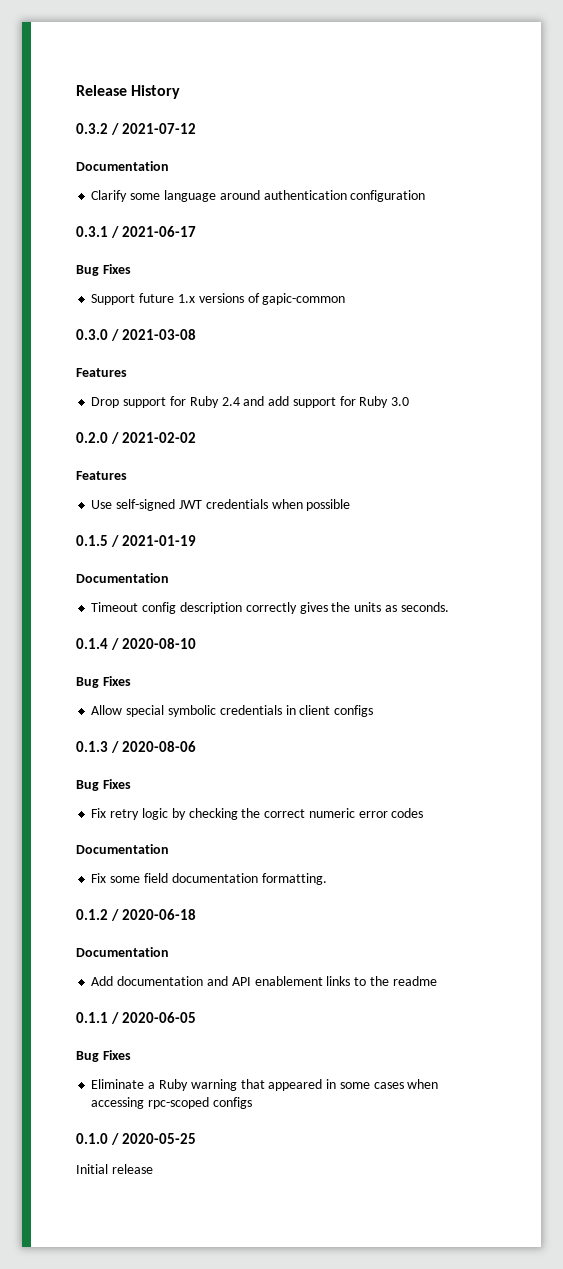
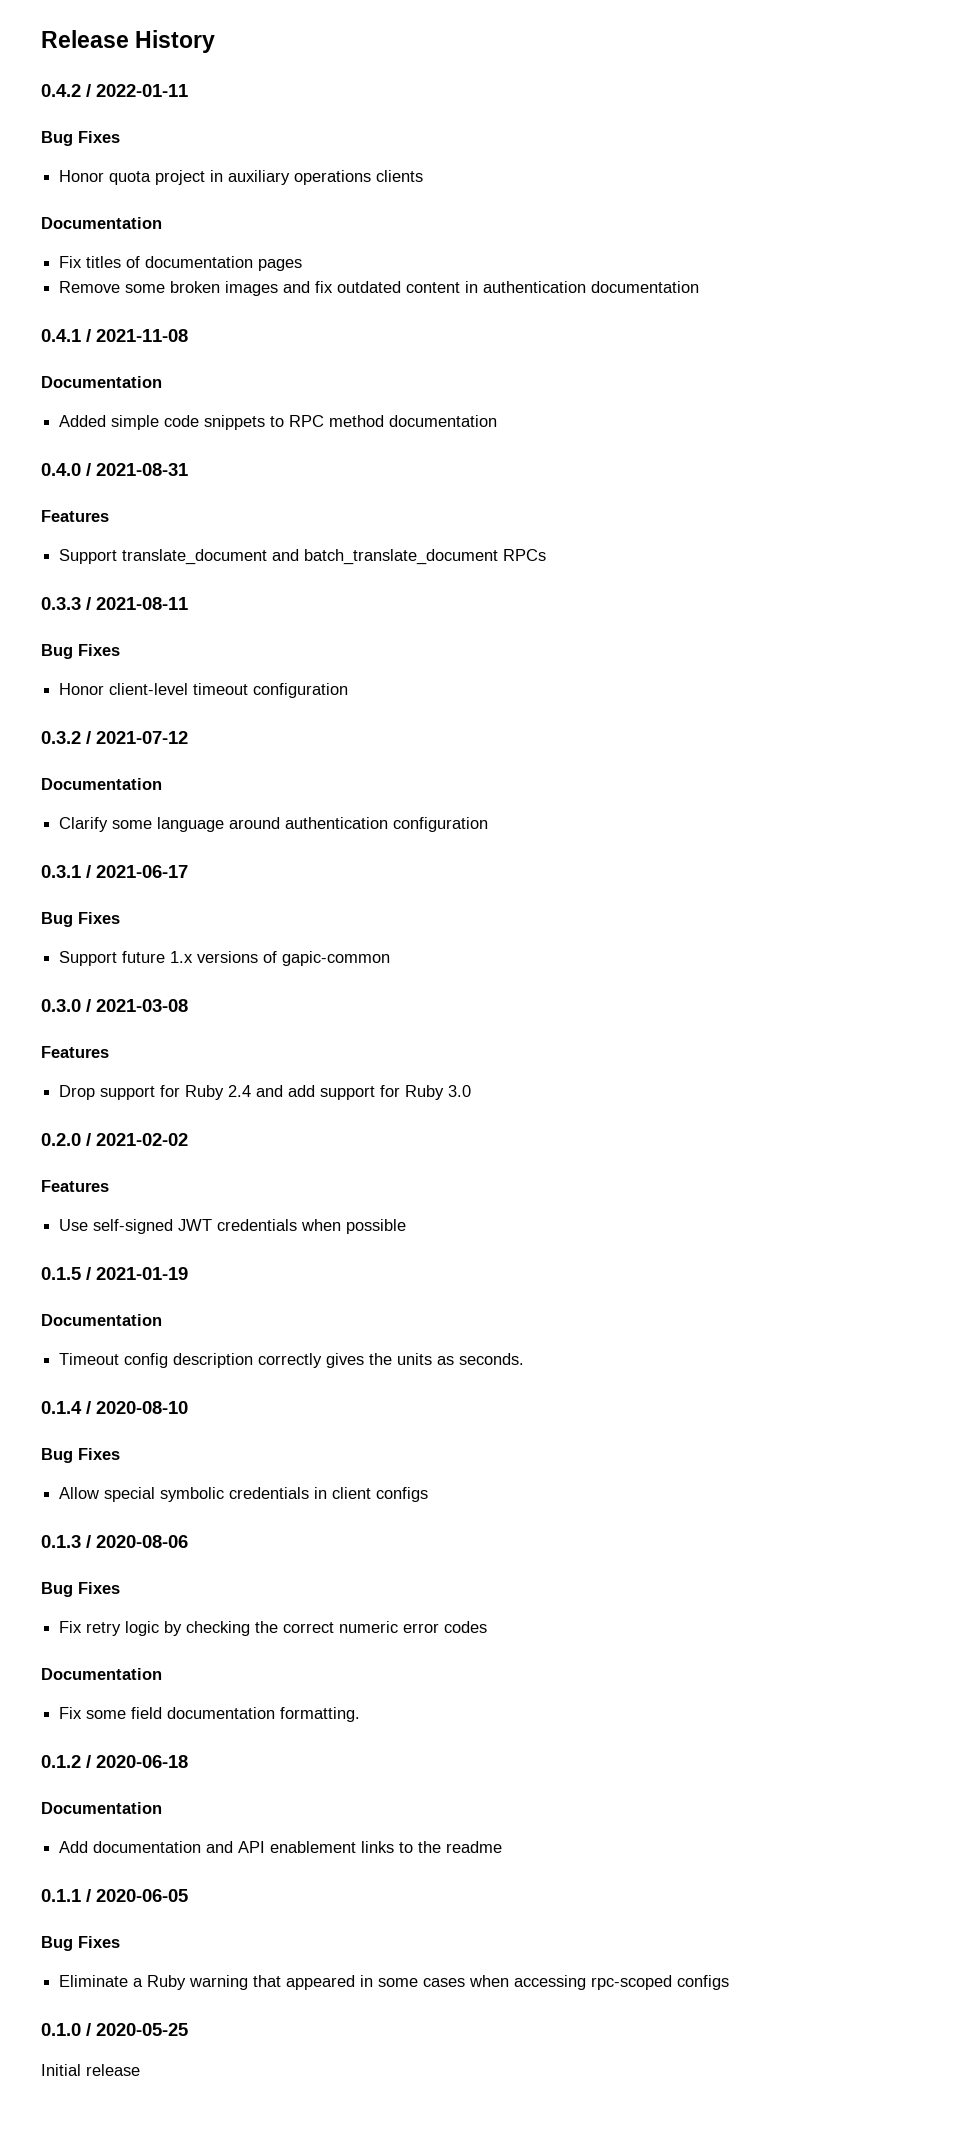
(181, 92) none -> [41,84,188,97] [41,131,120,146] [59,170,424,185] [41,217,162,229] [59,256,303,271] [59,281,700,296] [41,329,188,342] [41,376,162,388] [59,415,498,430] [41,463,188,476] [41,510,109,522] [59,549,547,565] [41,597,188,610] [41,644,120,659] [59,683,349,698] // 0.4.2 / 2022-01-11 // Bug Fixes // Honor quota project in auxiliary operations clients // Documentation // Fix titles of documentation pages // Remove some broken images and fix outdated content in authentication documentation // 0.4.1 / 2021-11-08 // Documentation // Added simple code snippets to RPC method documentation // 0.4.0 / 2021-08-31 // Features // Support translate_document and batch_translate_document RPCs // 0.3.3 / 2021-08-11 // Bug Fixes // Honor client-level timeout configuration

